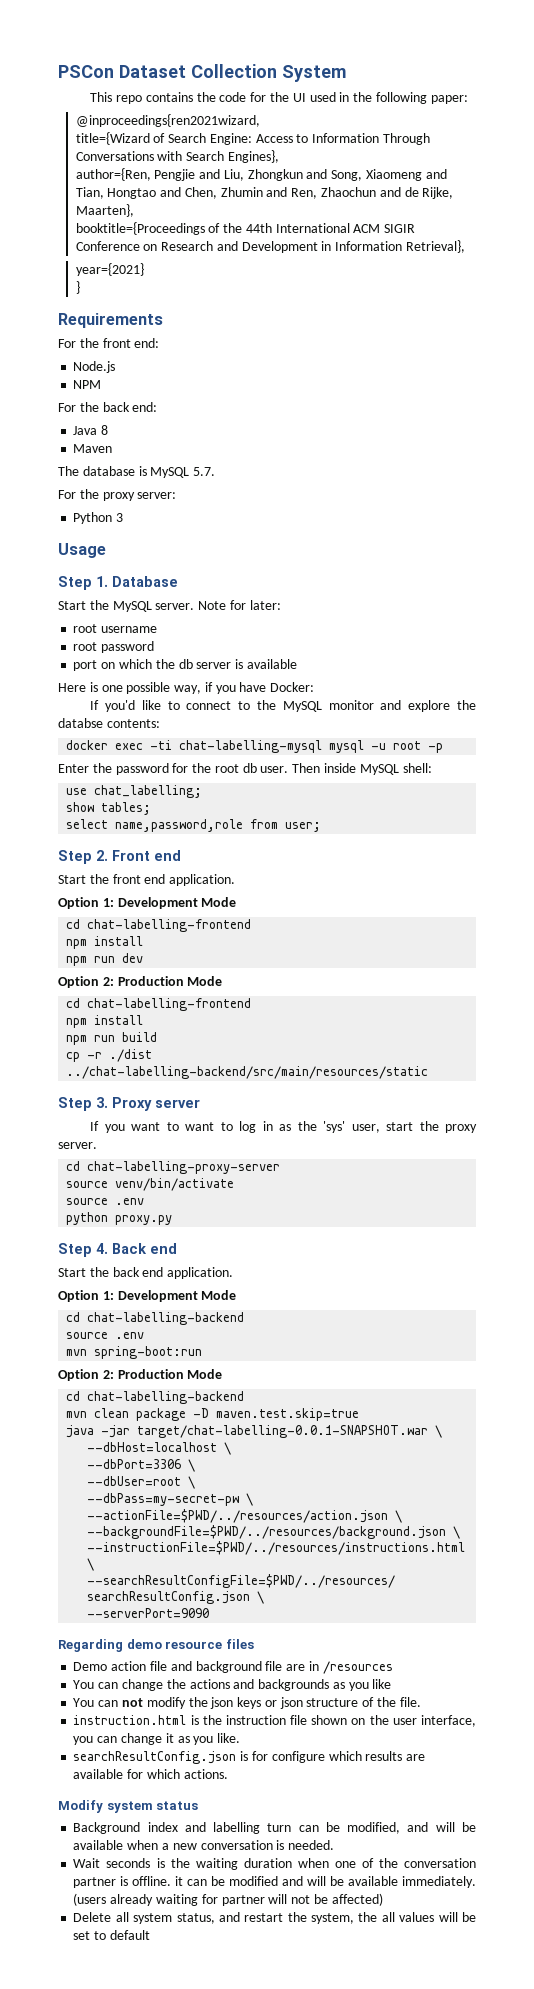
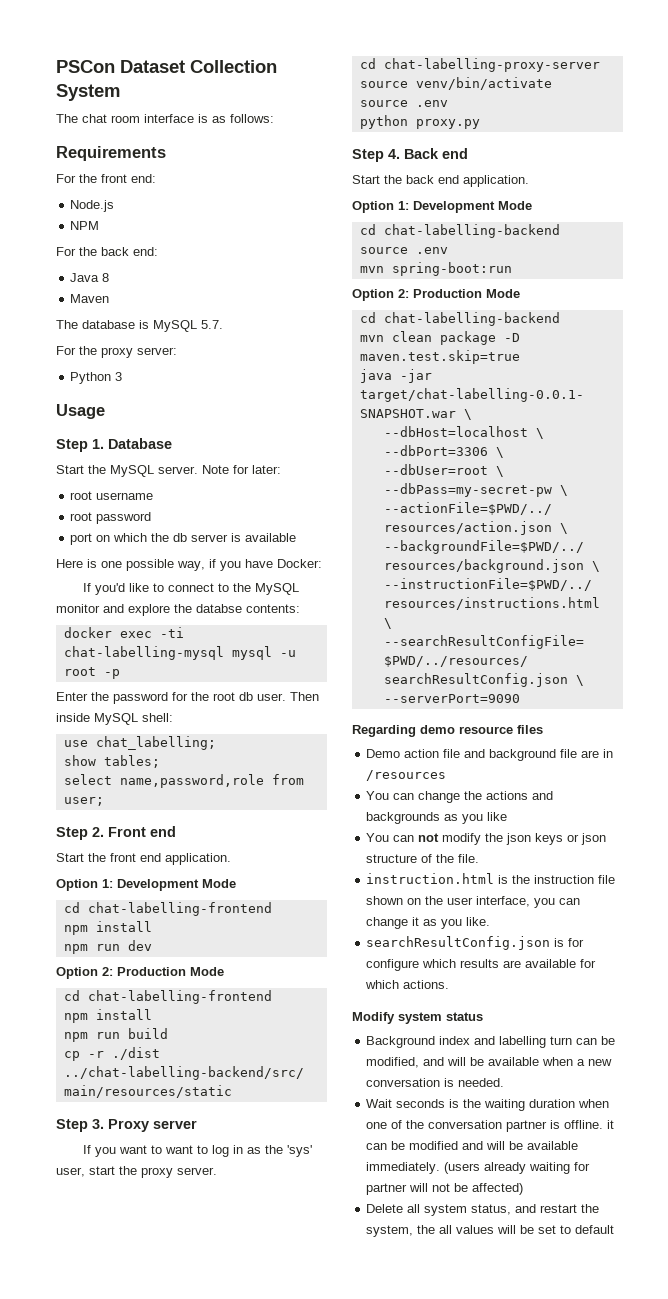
[90,92,468,104] [75,114,260,127] [75,132,431,145] [75,150,279,163] [75,168,447,181] [75,187,454,199] [75,204,134,217] [75,222,416,235] [75,240,466,253] [75,263,144,276] [75,281,80,294] This repo contains the code for the UI used in the following paper: // @inproceedings{ren2021wizard, // title={Wizard of Search Engine: Access to Information Through Conversations with Search Engines}, // author={Ren, Pengjie and Liu, Zhongkun and Song, Xiaomeng and Tian, Hongtao and Chen, Zhumin and Ren, Zhaochun and de Rijke, Maarten}, // booktitle={Proceedings of the 44th International ACM SIGIR Conference on Research and Development in Information Retrieval}, // year={2021} // } -> [56,114,274,123] The chat room interface is as follows:

